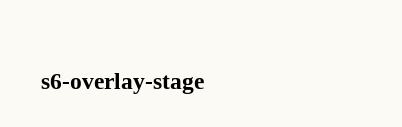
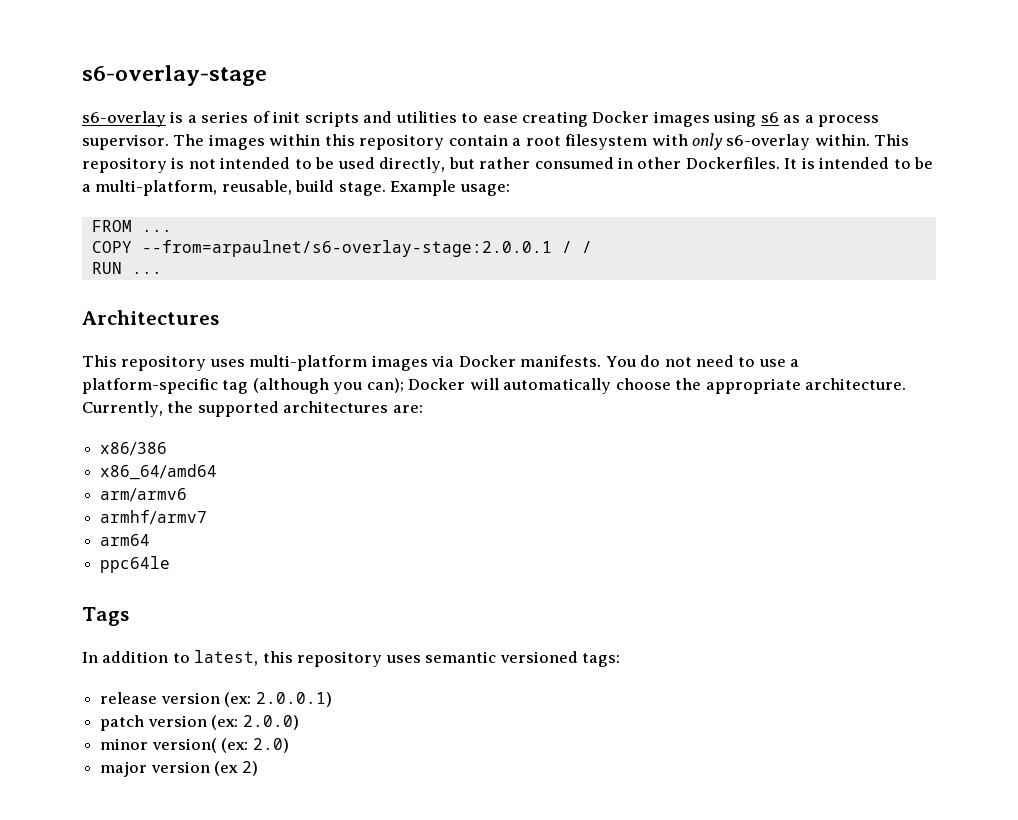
(204, 83) none -> [82,111,880,127] [82,133,910,150] [82,157,934,173] [82,180,510,196] [91,220,172,232] [91,240,592,257] [91,262,162,274] [82,310,219,325] [82,355,800,371] [82,378,907,394] [82,401,423,417] [100,442,168,456] [100,464,218,480] [100,488,188,502] [100,510,208,525] [100,534,151,546] [100,556,171,573] [82,607,129,626] [82,650,621,667] [100,692,332,707] [100,715,299,731] [100,738,289,753] [100,761,258,777] // s6-overlay is a series of init scripts and utilities to ease creating Docker images using s6 as a process supervisor. The images within this repository contain a root filesystem with only s6-overlay within. This repository is not intended to be used directly, but rather consumed in other Dockerfiles. It is intended to be a multi-platform, reusable, build stage. Example usage: // FROM ... // COPY --from=arpaulnet/s6-overlay-stage:2.0.0.1 / / // RUN ... // Architectures // This repository uses multi-platform images via Docker manifests. You do not need to use a platform-specific tag (although you can); Docker will automatically choose the appropriate architecture. Currently, the supported architectures are: // x86/386 // x86_64/amd64 // arm/armv6 // armhf/armv7 // arm64 // ppc64le // Tags // In addition to latest, this repository uses semantic versioned tags: // release version (ex: 2.0.0.1) // patch version (ex: 2.0.0) // minor version( (ex: 2.0) // major version (ex 2)

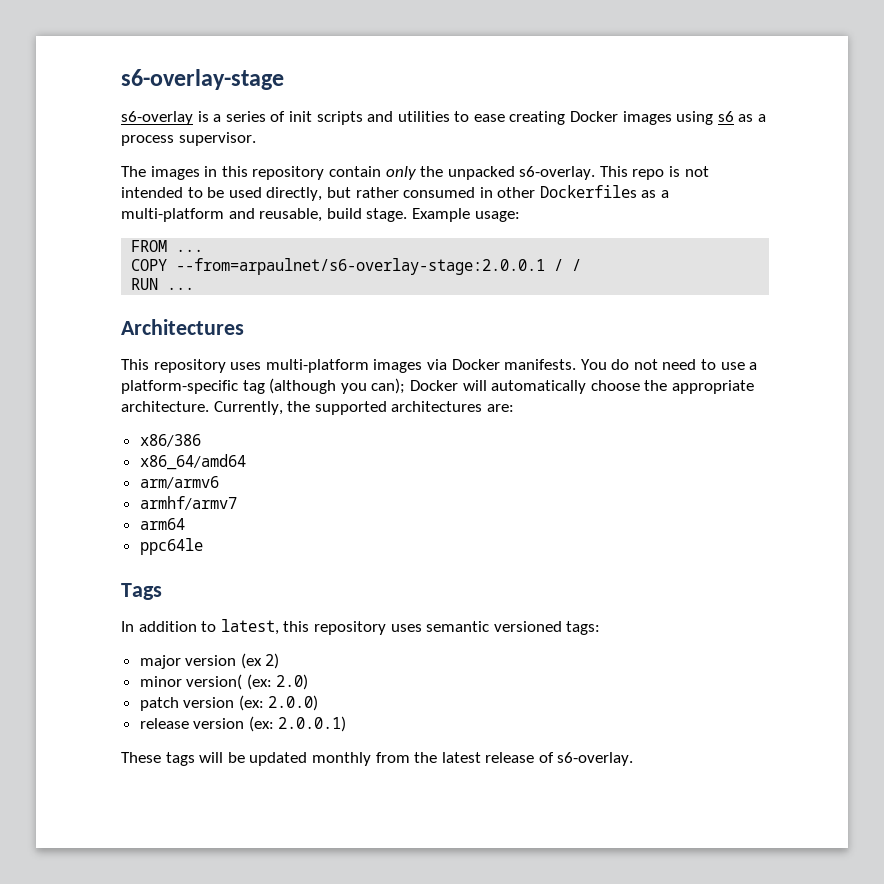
(169, 142) none -> (256, 139) //
[269,134,321,146] within -> [204,166,218,177] in
[512,133,910,150] [82,157,167,173] a root filesystem with only s6-overlay within. This repository -> [385,166,665,180] only the unpacked s6-overlay. This repo
[685,157,934,169] [82,180,218,196] Dockerfiles. It is intended to be a multi-platform, -> [539,185,670,198] [121,208,255,222] Dockerfiles as a multi-platform and
[100,692,332,707] [100,715,299,731] [100,738,289,753] [100,761,258,777] release version (ex: 2.0.0.1) // patch version (ex: 2.0.0) // minor version( (ex: 2.0) // major version (ex 2) -> [139,653,280,669] [139,674,309,690] [139,695,319,711] [139,716,347,732] [121,752,634,766] major version (ex 2) // minor version( (ex: 2.0) // patch version (ex: 2.0.0) // release version (ex: 2.0.0.1) // These tags will be updated monthly from the latest release of s6-overlay.

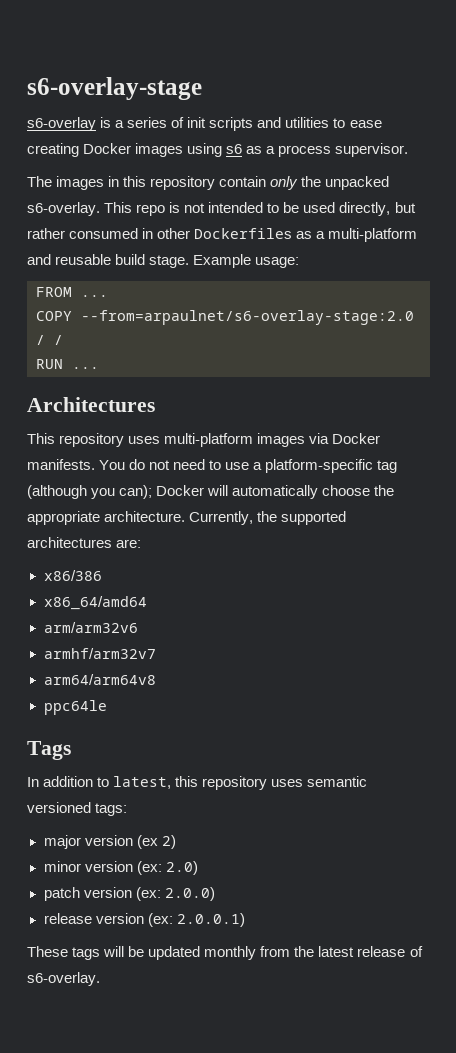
[259,208,323,222] reusable, -> [55,254,112,265] reusable
[176,258,546,275] --from=arpaulnet/s6-overlay-stage:2.0.0.1 -> [81,310,414,325] --from=arpaulnet/s6-overlay-stage:2.0
[139,476,219,489] [139,496,237,510] [139,518,185,530] arm/armv6 // armhf/armv7 // arm64 -> [43,622,138,633] [43,648,156,659] [43,674,156,685] arm/arm32v6 // armhf/arm32v7 // arm64/arm64v8
[186,674,243,690] version( -> [84,861,133,872] version

